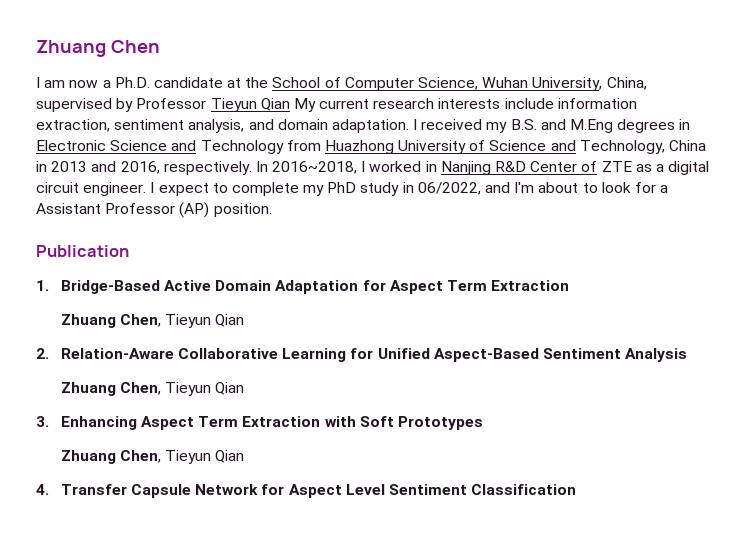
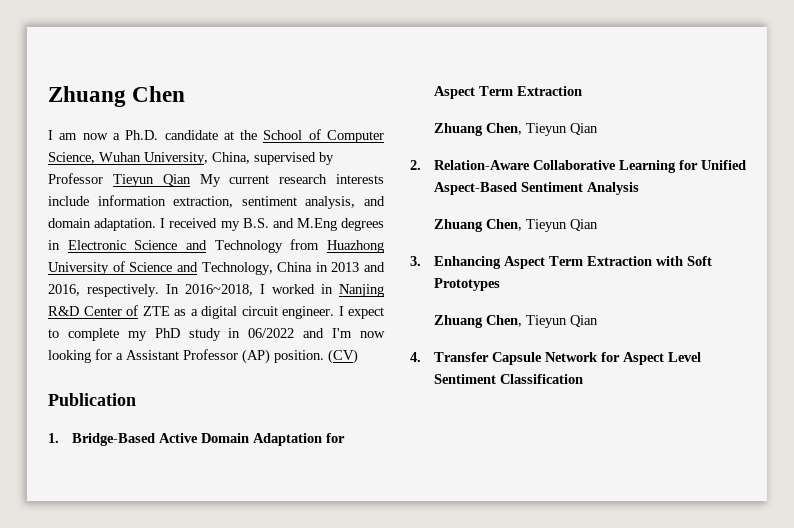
[417,182,481,195] 06/2022, -> [248,328,295,338] 06/2022
[538,182,631,193] about to look -> [360,331,385,338] [48,350,91,363] now looking
(272, 210) none -> [328,349,358,364] (CV)

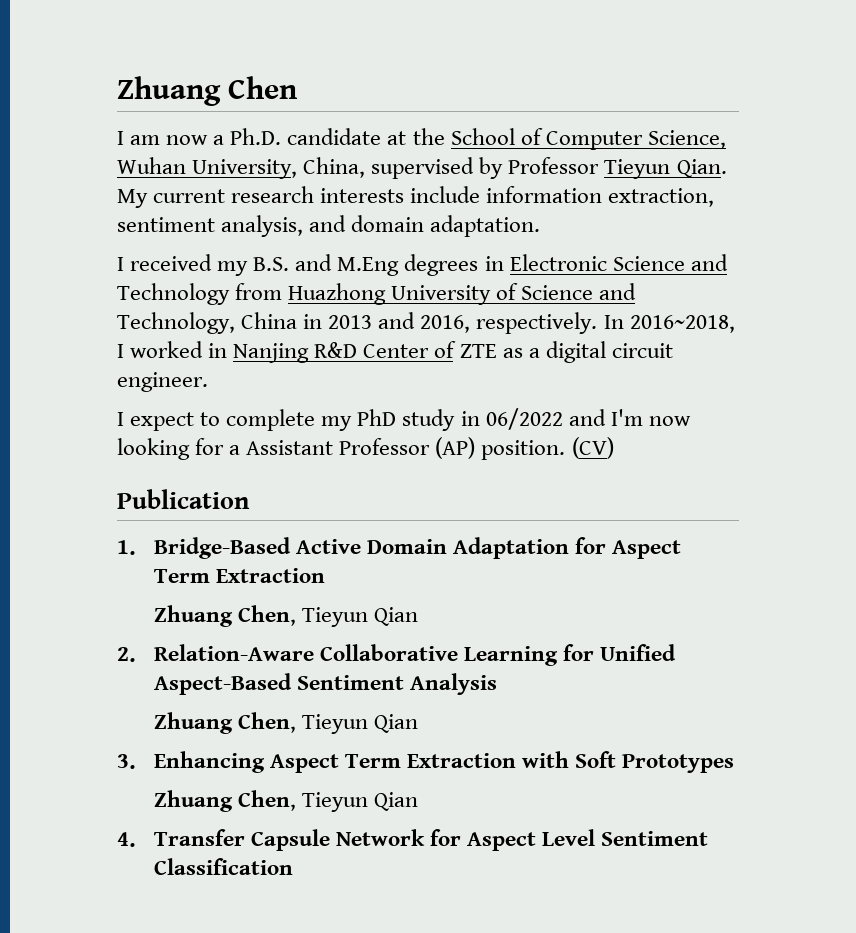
[162,174,191,186] Qian -> [676,159,727,178] Qian.
(157, 224) none -> (541, 226) //
(334, 312) none -> (208, 382) //

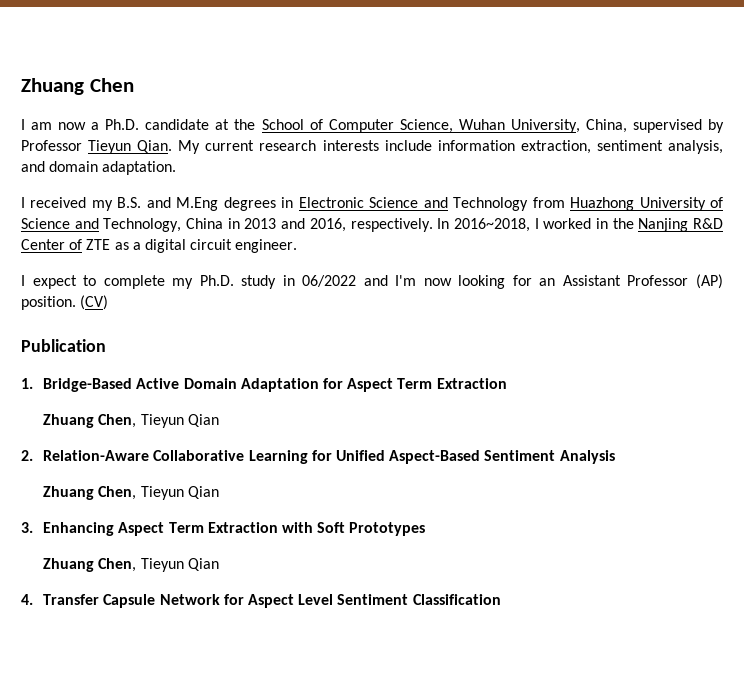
(228, 350) none -> [612,218,634,229] the
[357,409,397,426] PhD -> [199,275,234,286] Ph.D.
[229,445,241,455] a -> [539,278,556,286] an

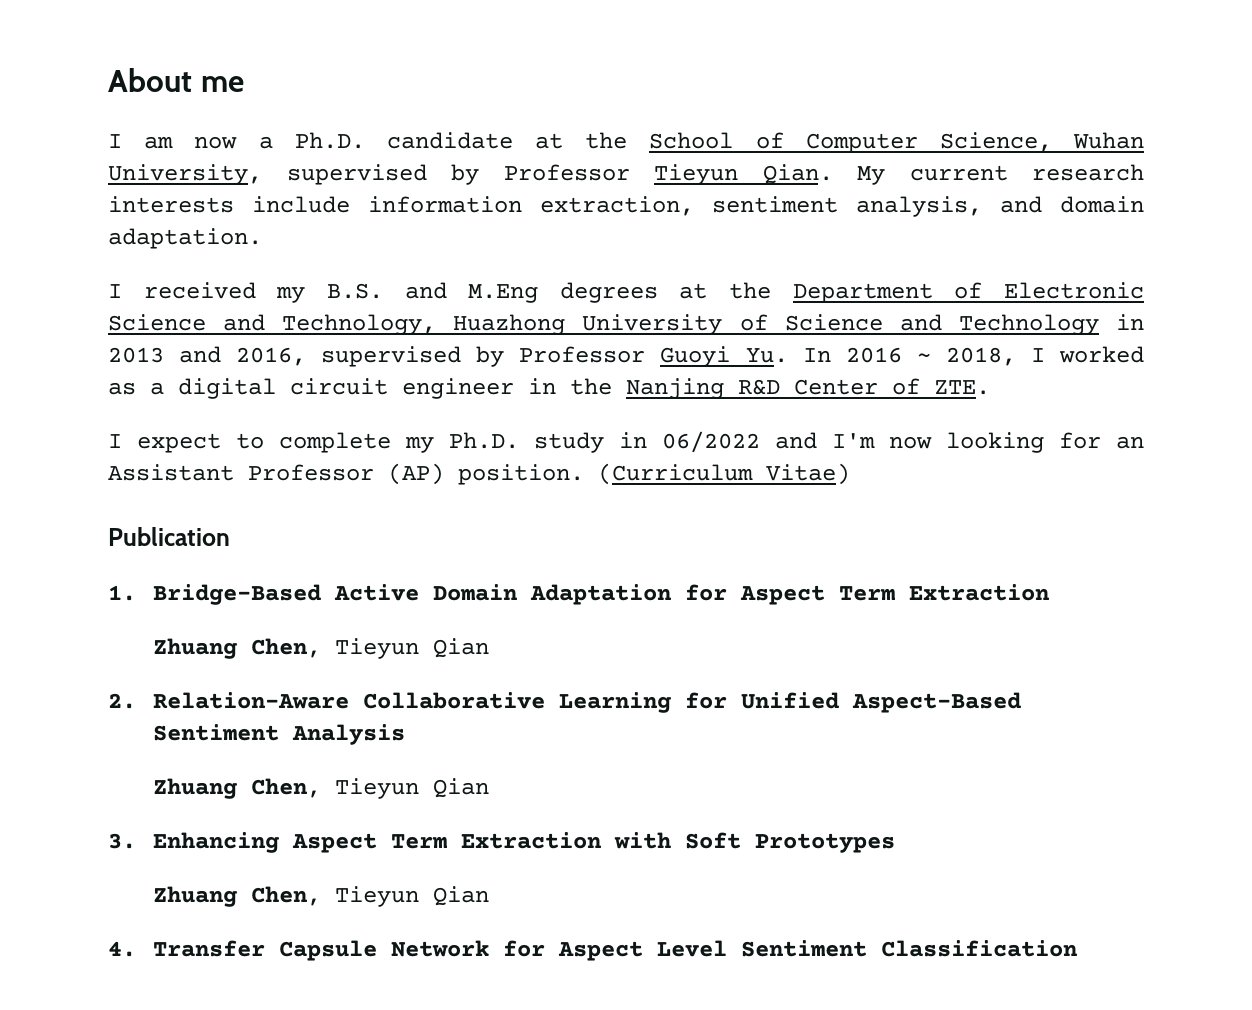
[21,78,134,95] Zhuang Chen -> [108,68,244,92] About me
[585,119,627,133] China, -> (262, 174) none
[281,197,294,208] in -> [679,282,983,303] at the Department of
[453,197,565,211] Technology from -> [282,314,437,335] Technology,
[103,218,224,232] Technology, China -> [958,314,1099,335] Technology
[350,218,592,232] respectively. In 2016~2018, I worked -> [321,346,1145,367] [108,378,514,399] supervised by Professor Guoyi Yu. In 2016 ~ 2018, I worked as a digital circuit engineer
[86,239,298,253] ZTE as a digital circuit engineer. -> [934,380,990,395] ZTE.
[80,295,109,310] (CV) -> [598,463,850,485] (Curriculum Vitae)

